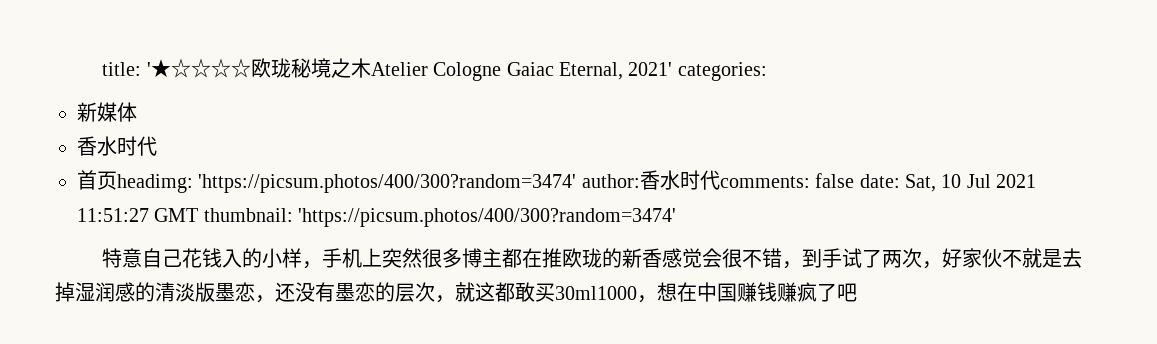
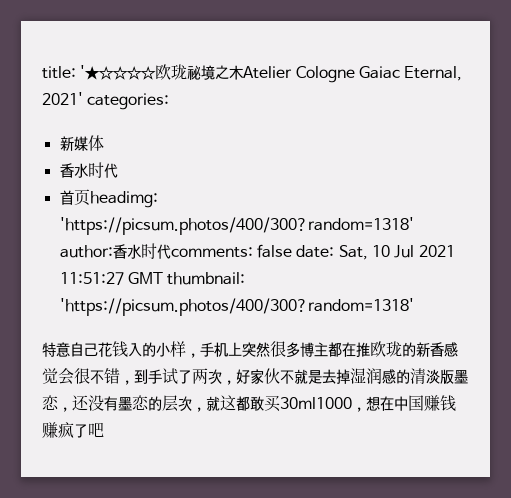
[198,174,577,193] 'https://picsum.photos/400/300?random=3474' -> [59,217,414,235] 'https://picsum.photos/400/300?random=1318'
[298,208,677,227] 'https://picsum.photos/400/300?random=3474' -> [59,298,414,316] 'https://picsum.photos/400/300?random=1318'

